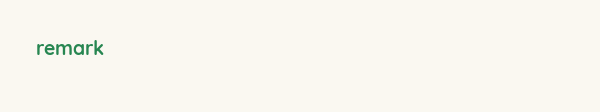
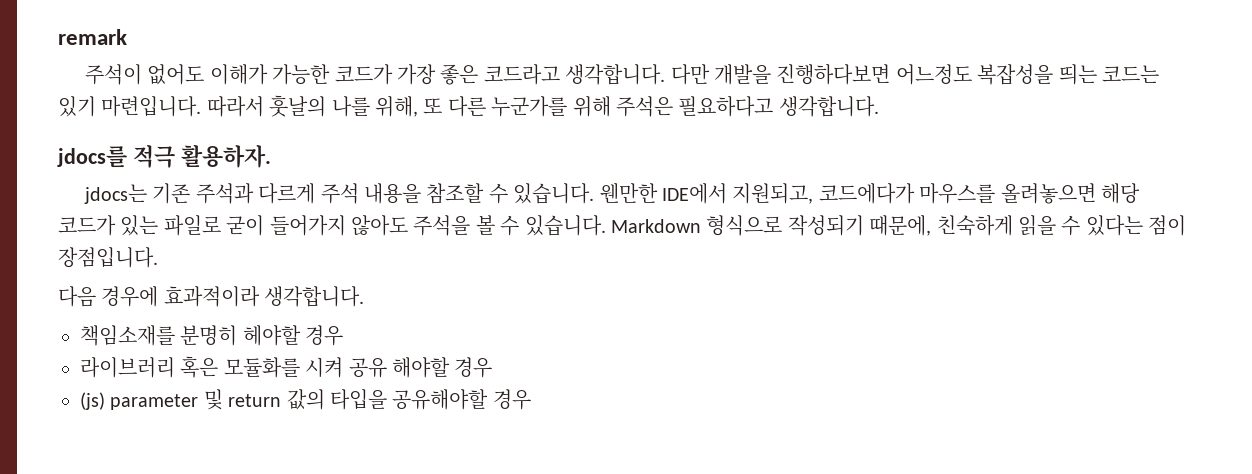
(104, 47) none -> [84,64,1159,85] [58,95,879,117] [57,145,271,168] [83,183,1140,204] [58,215,1187,236] [58,247,158,268] [58,286,365,307] [80,325,344,346] [80,356,493,378] [80,389,531,410] // 주석이 없어도 이해가 가능한 코드가 가장 좋은 코드라고 생각합니다. 다만 개발을 진행하다보면 어느정도 복잡성을 띄는 코드는 있기 마련입니다. 따라서 훗날의 나를 위해, 또 다른 누군가를 위해 주석은 필요하다고 생각합니다. // jdocs를 적극 활용하자. // jdocs는 기존 주석과 다르게 주석 내용을 참조할 수 있습니다. 웬만한 IDE에서 지원되고, 코드에다가 마우스를 올려놓으면 해당 코드가 있는 파일로 굳이 들어가지 않아도 주석을 볼 수 있습니다. Markdown 형식으로 작성되기 때문에, 친숙하게 읽을 수 있다는 점이 장점입니다. // 다음 경우에 효과적이라 생각합니다. // 책임소재를 분명히 헤야할 경우 // 라이브러리 혹은 모듈화를 시켜 공유 해야할 경우 // (js) parameter 및 return 값의 타입을 공유해야할 경우

